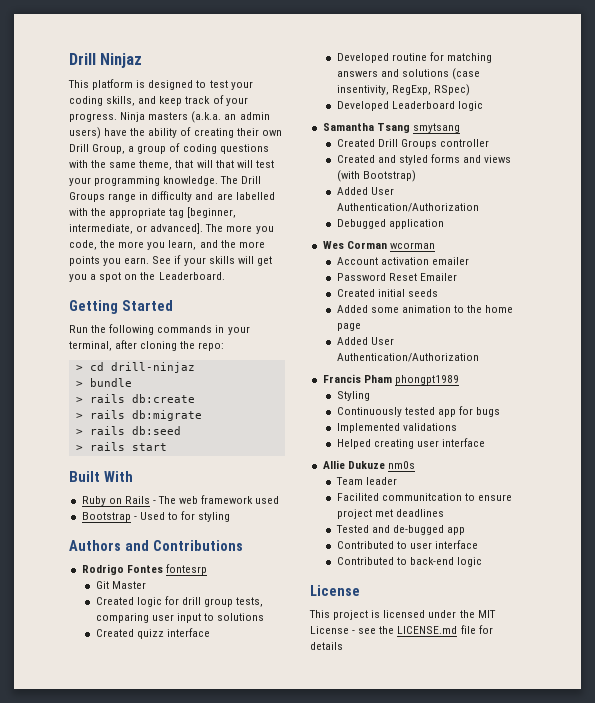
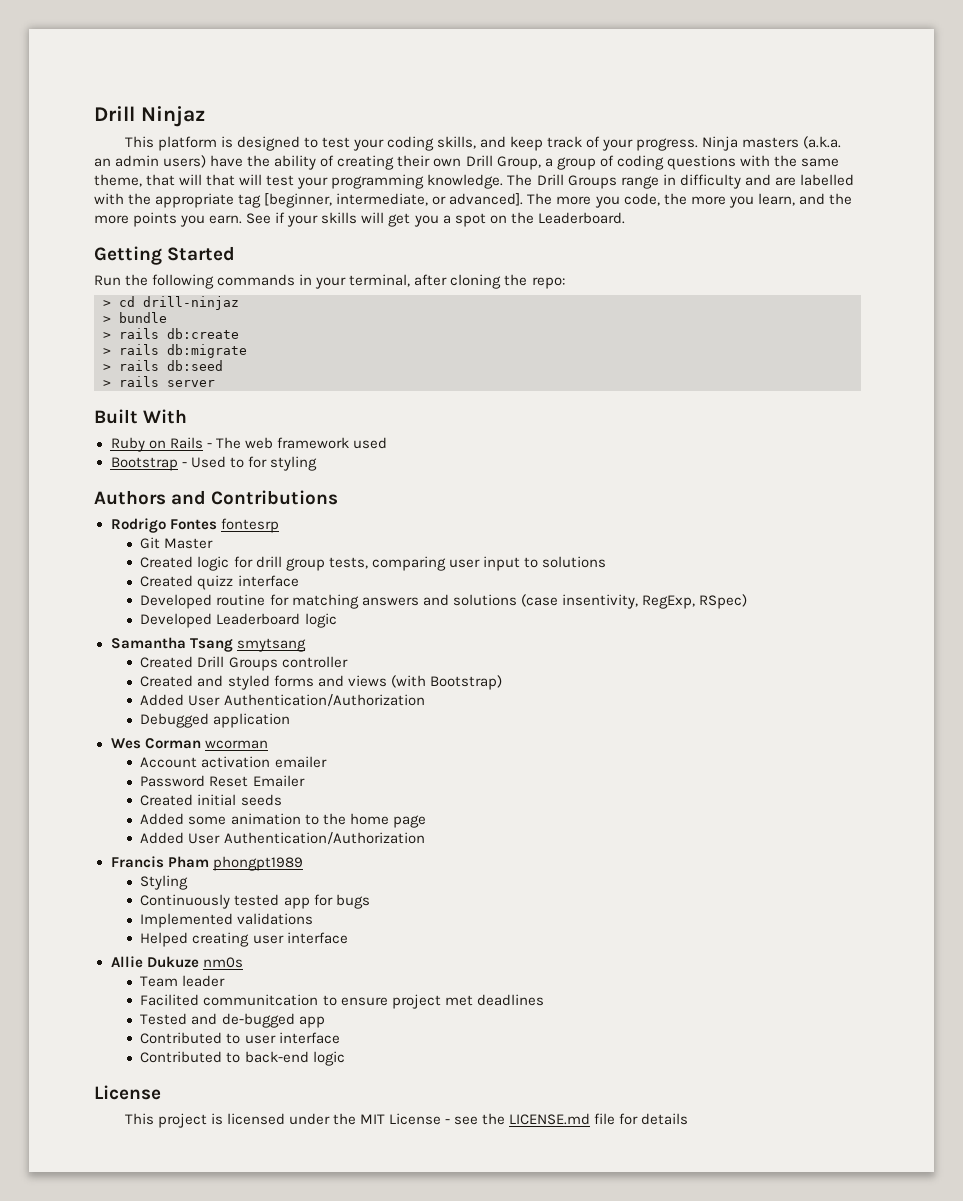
[131,443,167,451] start -> [167,380,215,387] server

